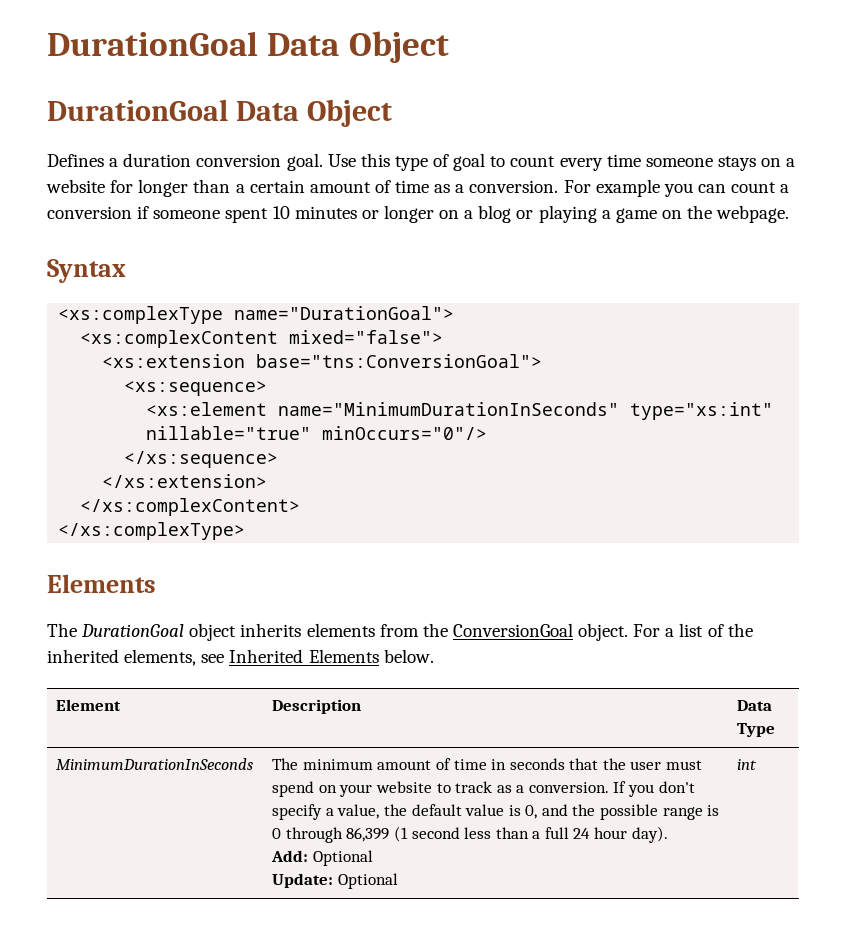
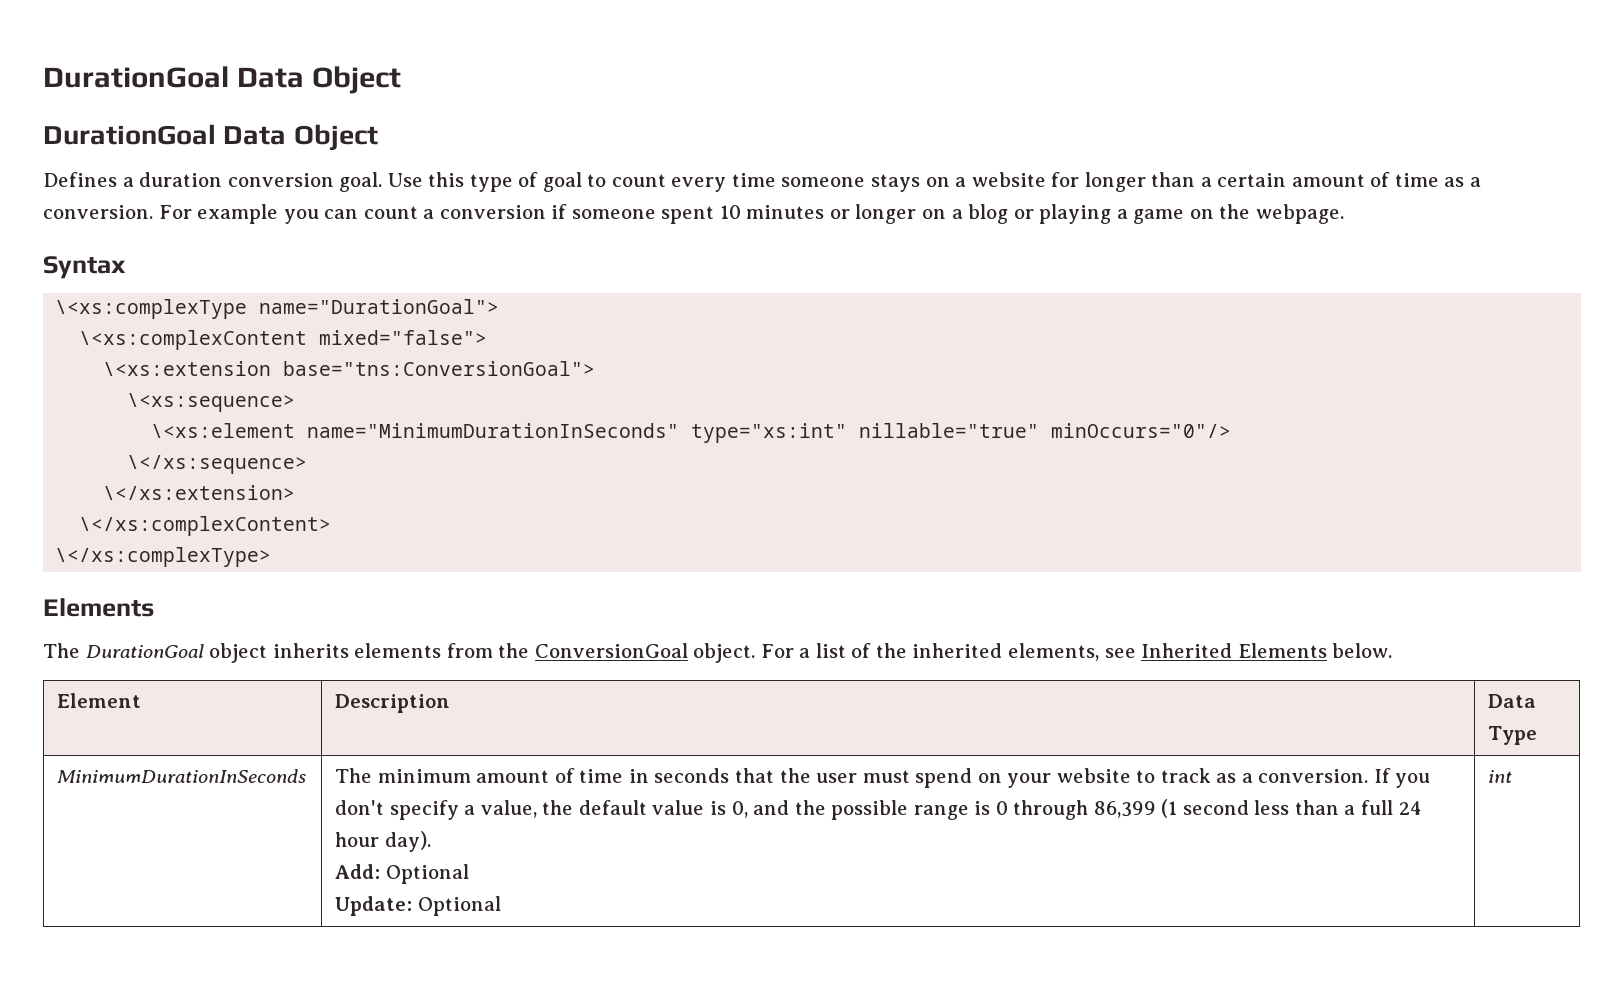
[58,306,224,324] <xs:complexType -> [55,299,248,319] \<xs:complexType
[80,330,279,348] <xs:complexContent -> [79,330,308,350] \<xs:complexContent
[102,354,246,368] <xs:extension -> [103,361,272,376] \<xs:extension
[124,381,268,396] [146,402,268,416] <xs:sequence> // <xs:element -> [127,393,296,412] [151,423,296,438] \<xs:sequence> // \<xs:element
[124,451,279,468] [102,474,268,488] [80,498,301,516] [58,522,246,540] </xs:sequence> // </xs:extension> // </xs:complexContent> // </xs:complexType> -> [127,455,308,474] [103,485,296,500] [79,516,332,536] [55,547,272,567] \</xs:sequence> // \</xs:extension> // \</xs:complexContent> // \</xs:complexType>

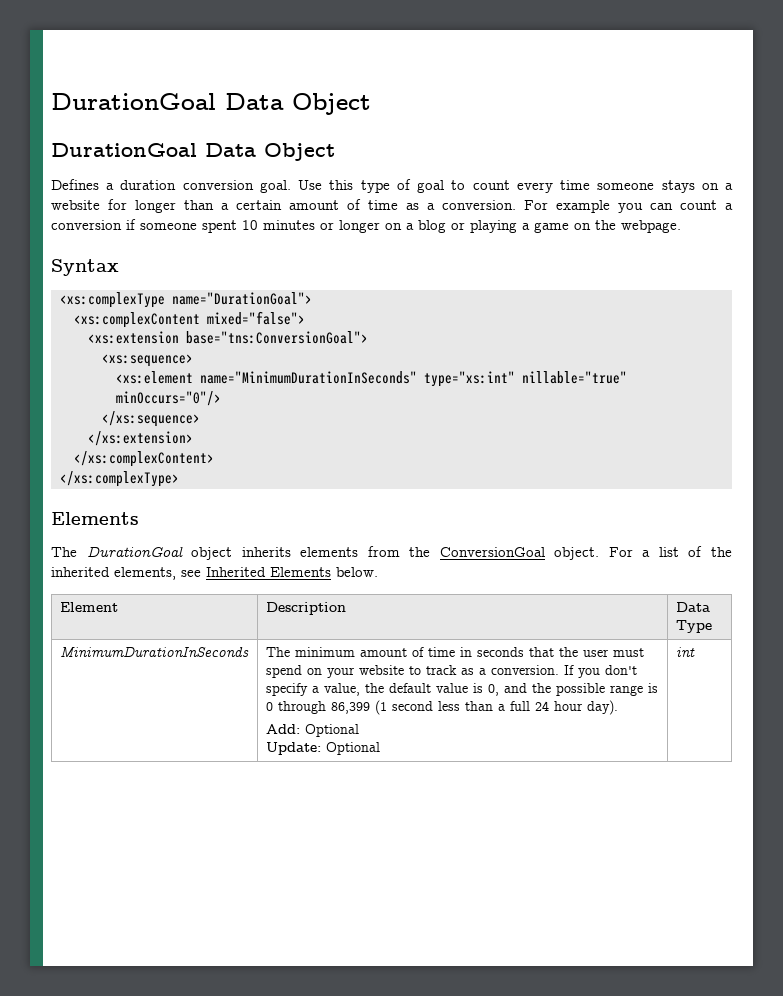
[55,299,248,319] \<xs:complexType -> [60,292,165,308] <xs:complexType
[79,330,308,350] \<xs:complexContent -> [74,312,200,328] <xs:complexContent
[103,361,272,376] \<xs:extension -> [88,331,179,344] <xs:extension
[127,393,296,412] [151,423,296,438] \<xs:sequence> // \<xs:element -> [102,354,193,367] [116,371,193,384] <xs:sequence> // <xs:element
[127,455,308,474] [103,485,296,500] [79,516,332,536] [55,547,272,567] \</xs:sequence> // \</xs:extension> // \</xs:complexContent> // \</xs:complexType> -> [102,411,200,427] [88,431,193,446] [74,451,214,467] [60,471,179,487] </xs:sequence> // </xs:extension> // </xs:complexContent> // </xs:complexType>

